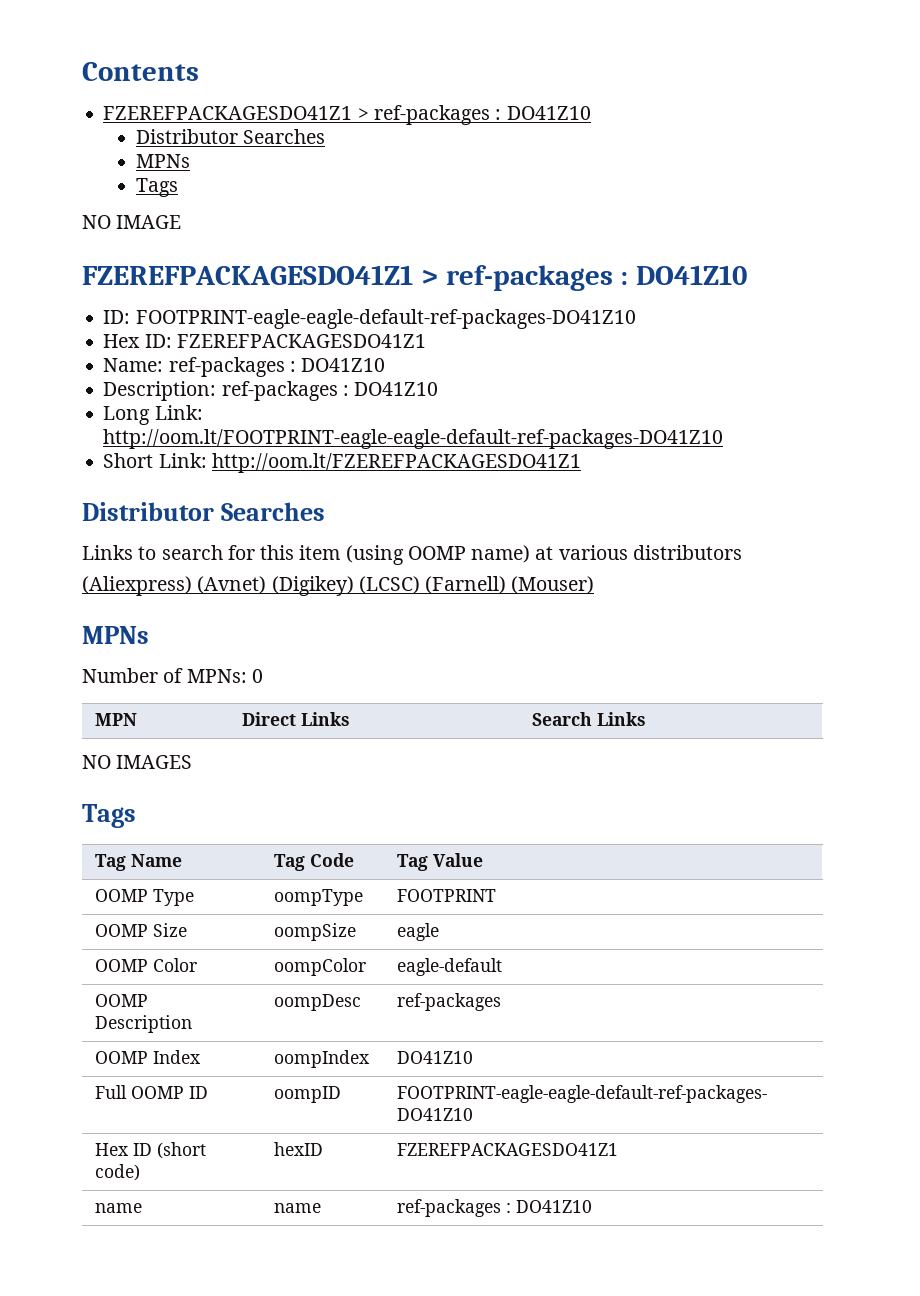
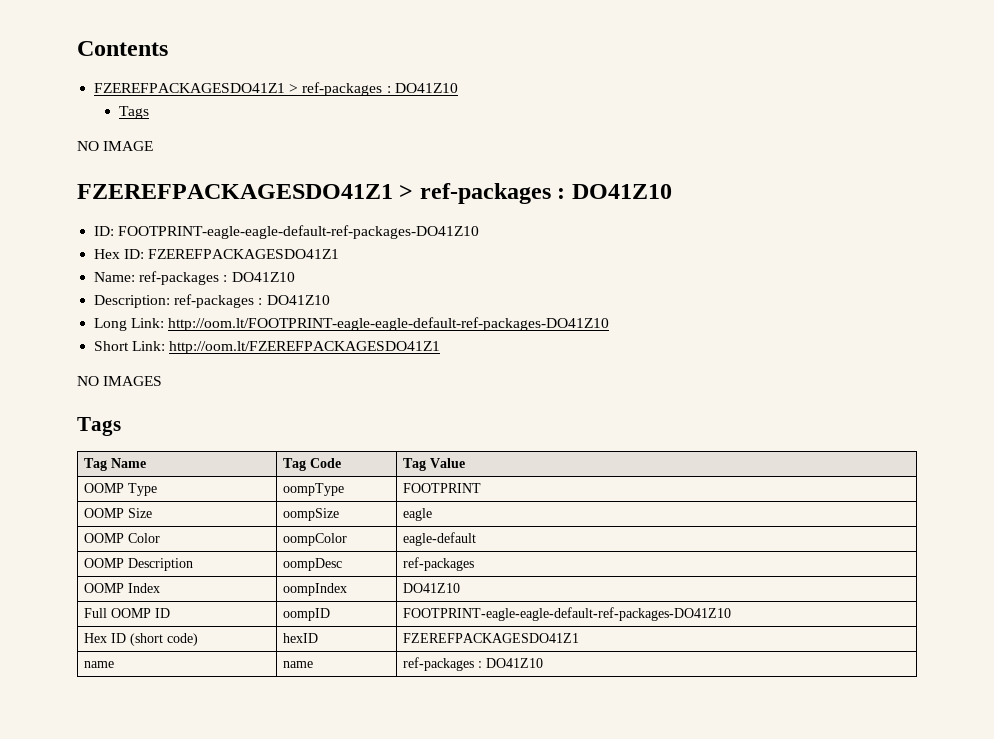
[135,129,326,144] [135,154,190,168] // Distributor Searches // MPNs -> (458, 88) none
[82,502,326,521] [82,545,742,565] [82,576,595,596] [82,626,149,644] [82,668,263,683] [95,713,138,726] [242,712,351,726] [532,712,647,726] // Distributor Searches // Links to search for this item (using OOMP name) at various distributors // (Aliexpress) (Avnet) (Digikey) (LCSC) (Farnell) (Mouser) // MPNs // Number of MPNs: 0 // MPN | Direct Links | Search Links -> (441, 347) none

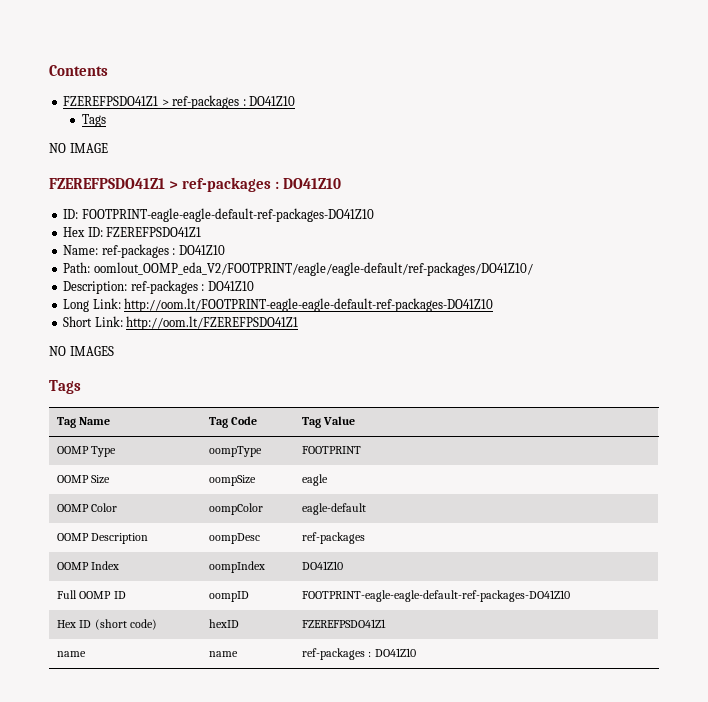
[94,83,286,93] FZEREFPACKAGESDO41Z1 -> [63,96,159,106] FZEREFPSDO41Z1
[77,184,393,199] FZEREFPACKAGESDO41Z1 -> [49,178,165,189] FZEREFPSDO41Z1
[148,249,340,259] FZEREFPACKAGESDO41Z1 -> [106,227,202,237] FZEREFPSDO41Z1
(295, 277) none -> [63,262,533,276] // Path: oomlout_OOMP_eda_V2/FOOTPRINT/eagle/eagle-default/ref-packages/DO41Z10/
[169,341,441,354] http://oom.lt/FZEREFPACKAGESDO41Z1 -> [126,316,299,330] http://oom.lt/FZEREFPSDO41Z1
[403,633,580,643] FZEREFPACKAGESDO41Z1 -> [302,619,387,628] FZEREFPSDO41Z1

